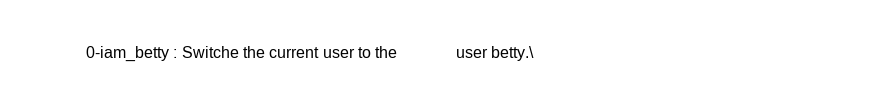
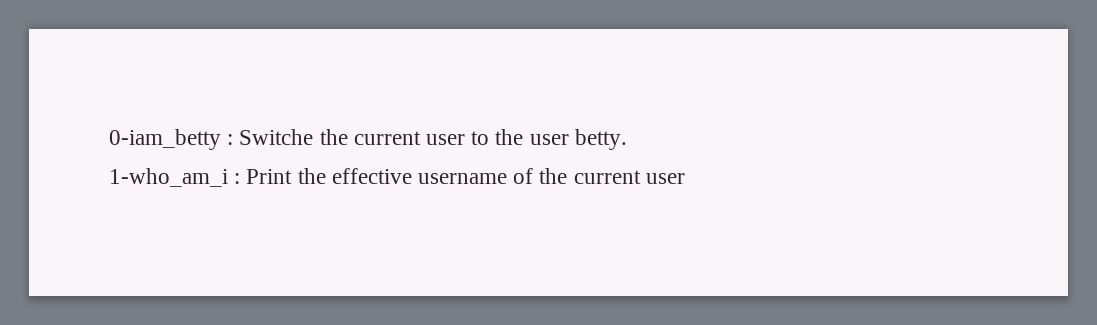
[491,46,535,61] betty.\ -> [574,129,627,150] [109,168,685,187] betty. // 1-who_am_i : Print the effective username of the current user

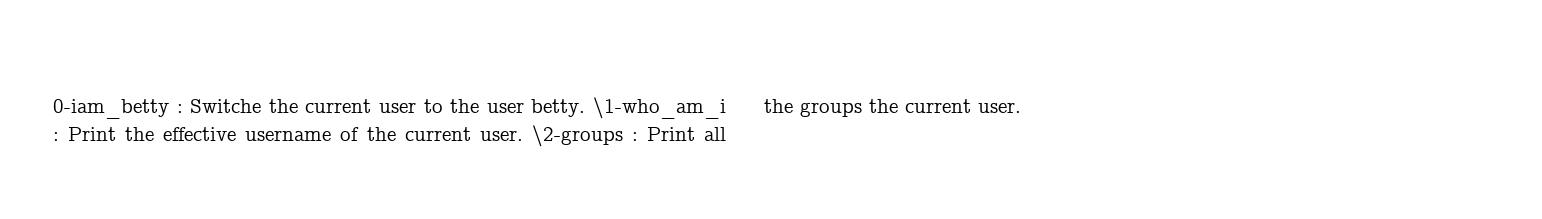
[109,168,228,187] // 1-who_am_i -> [593,97,727,119] \1-who_am_i
[645,173,685,184] user -> [479,125,727,147] [764,99,1021,117] user. \2-groups : Print all the groups the current user.

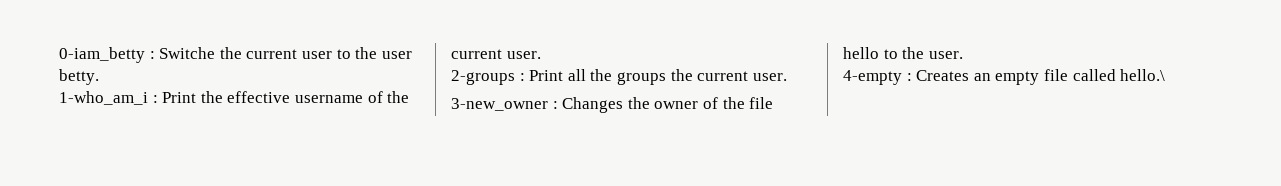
[593,97,727,119] \1-who_am_i -> [59,91,148,105] // 1-who_am_i
[531,125,623,147] \2-groups -> [451,70,515,85] // 2-groups
(1021, 107) none -> [451,97,774,113] [843,47,963,59] [843,69,1166,85] // 3-new_owner : Changes the owner of the file hello to the user. // 4-empty : Creates an empty file called hello.\

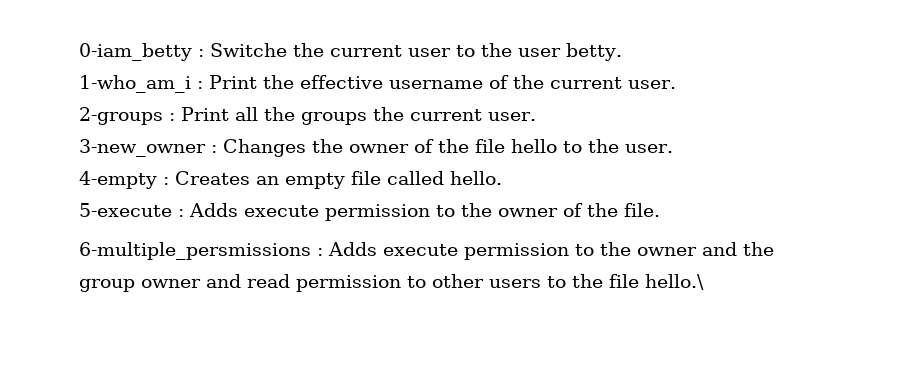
(1116, 75) none -> [450,171,502,185] [79,203,660,221] [79,242,774,260] [79,274,639,292] hello. // 5-execute : Adds execute permission to the owner of the file. // 6-multiple_persmissions : Adds execute permission to the owner and the group owner and read permission to other users to the file

